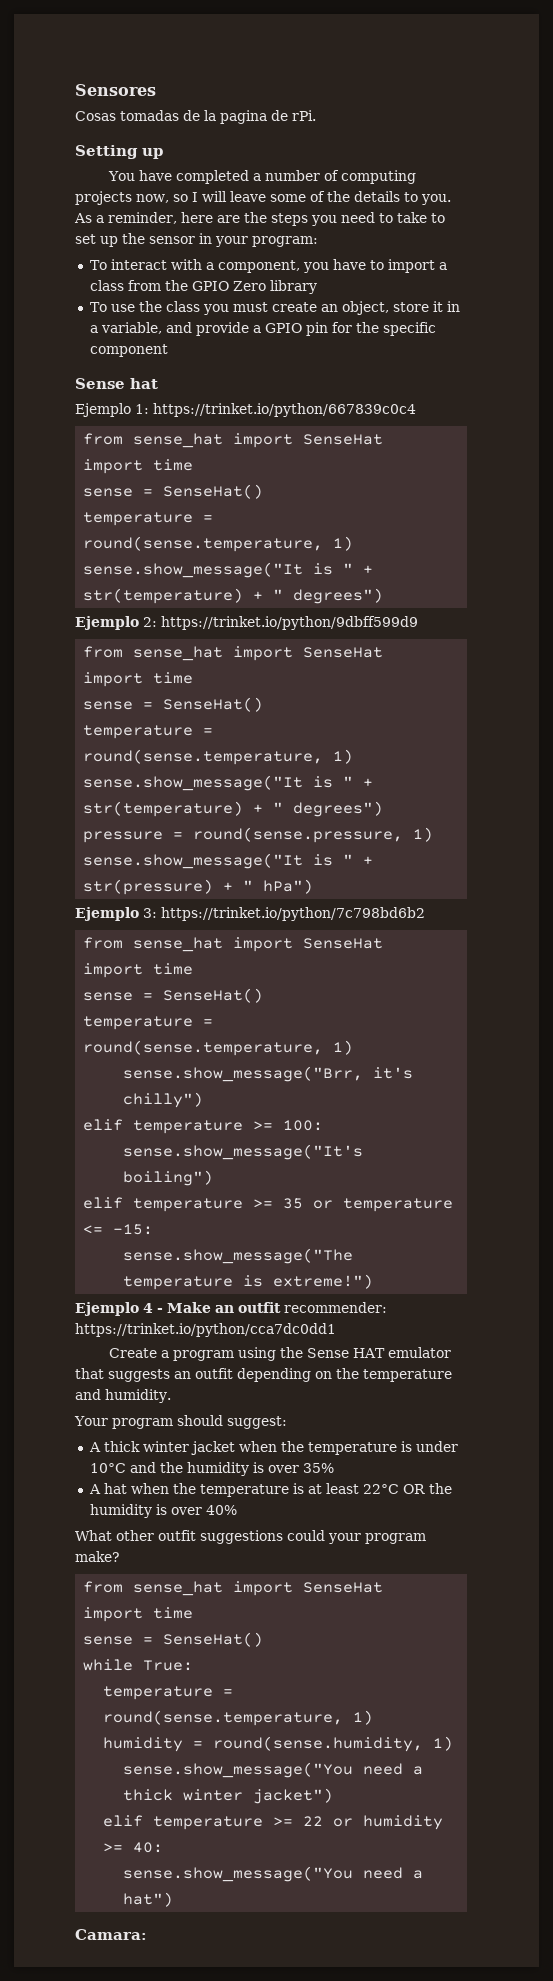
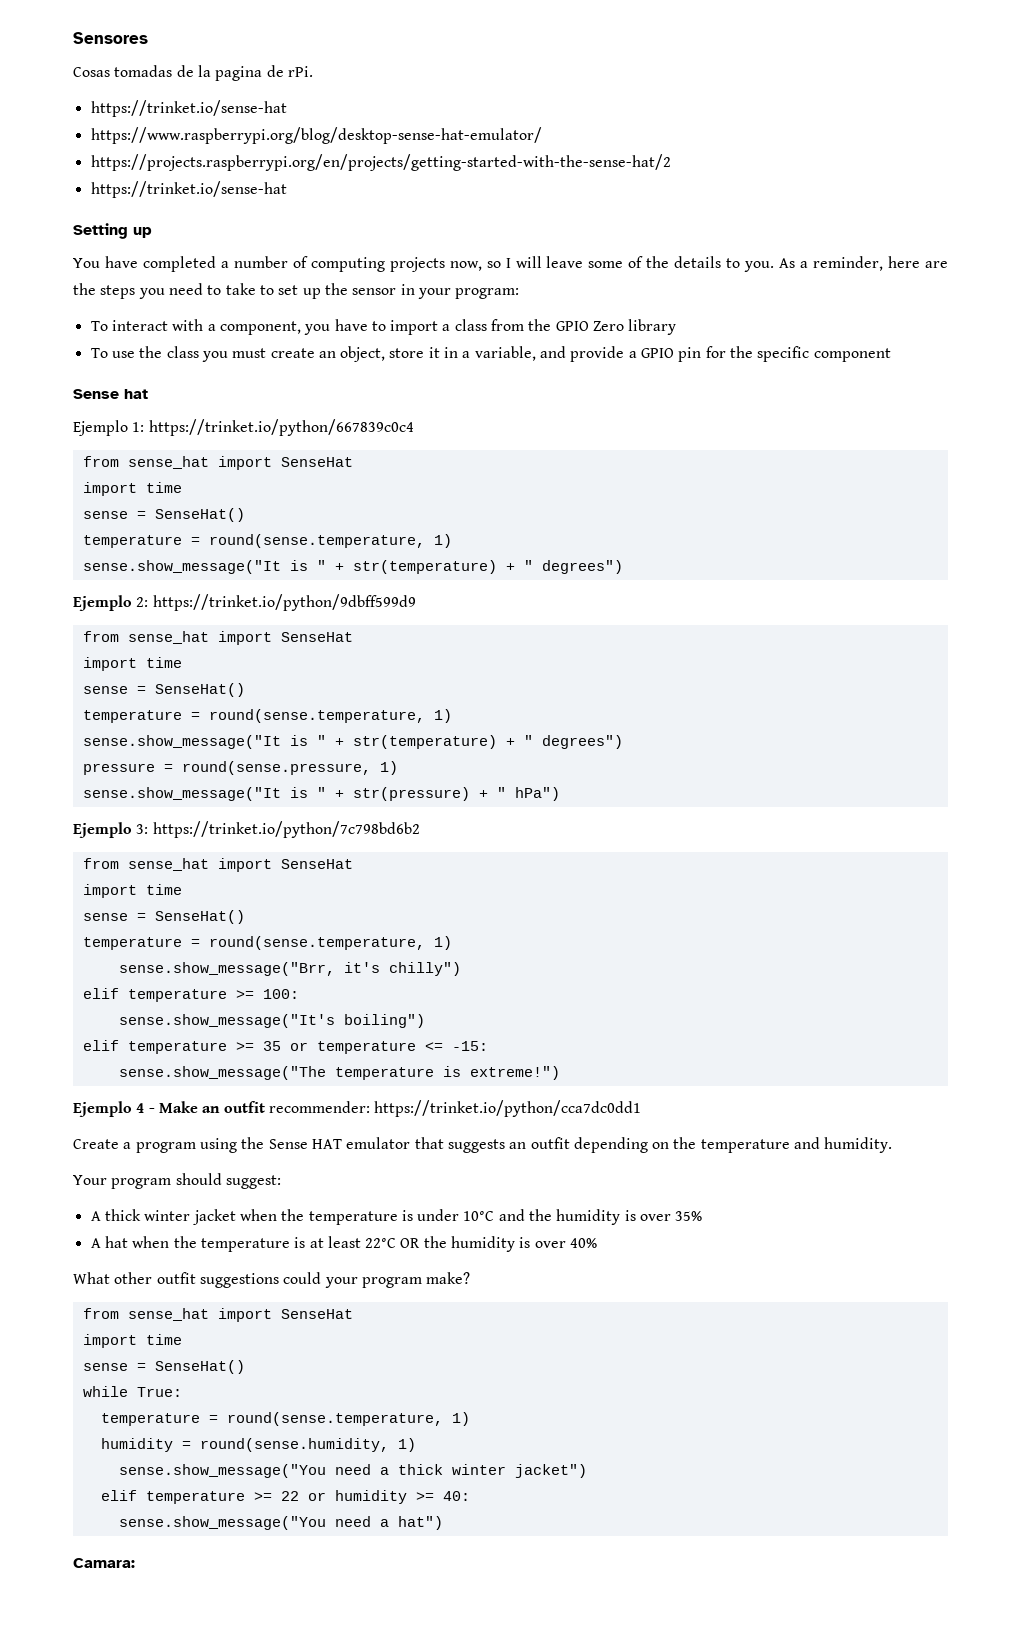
(316, 115) none -> [90,100,287,117] [90,127,542,144] [90,154,671,171] [90,181,287,198] // https://trinket.io/sense-hat // https://www.raspberrypi.org/blog/desktop-sense-hat-emulator/ // https://projects.raspberrypi.org/en/projects/getting-started-with-the-sense-hat/2 // https://trinket.io/sense-hat

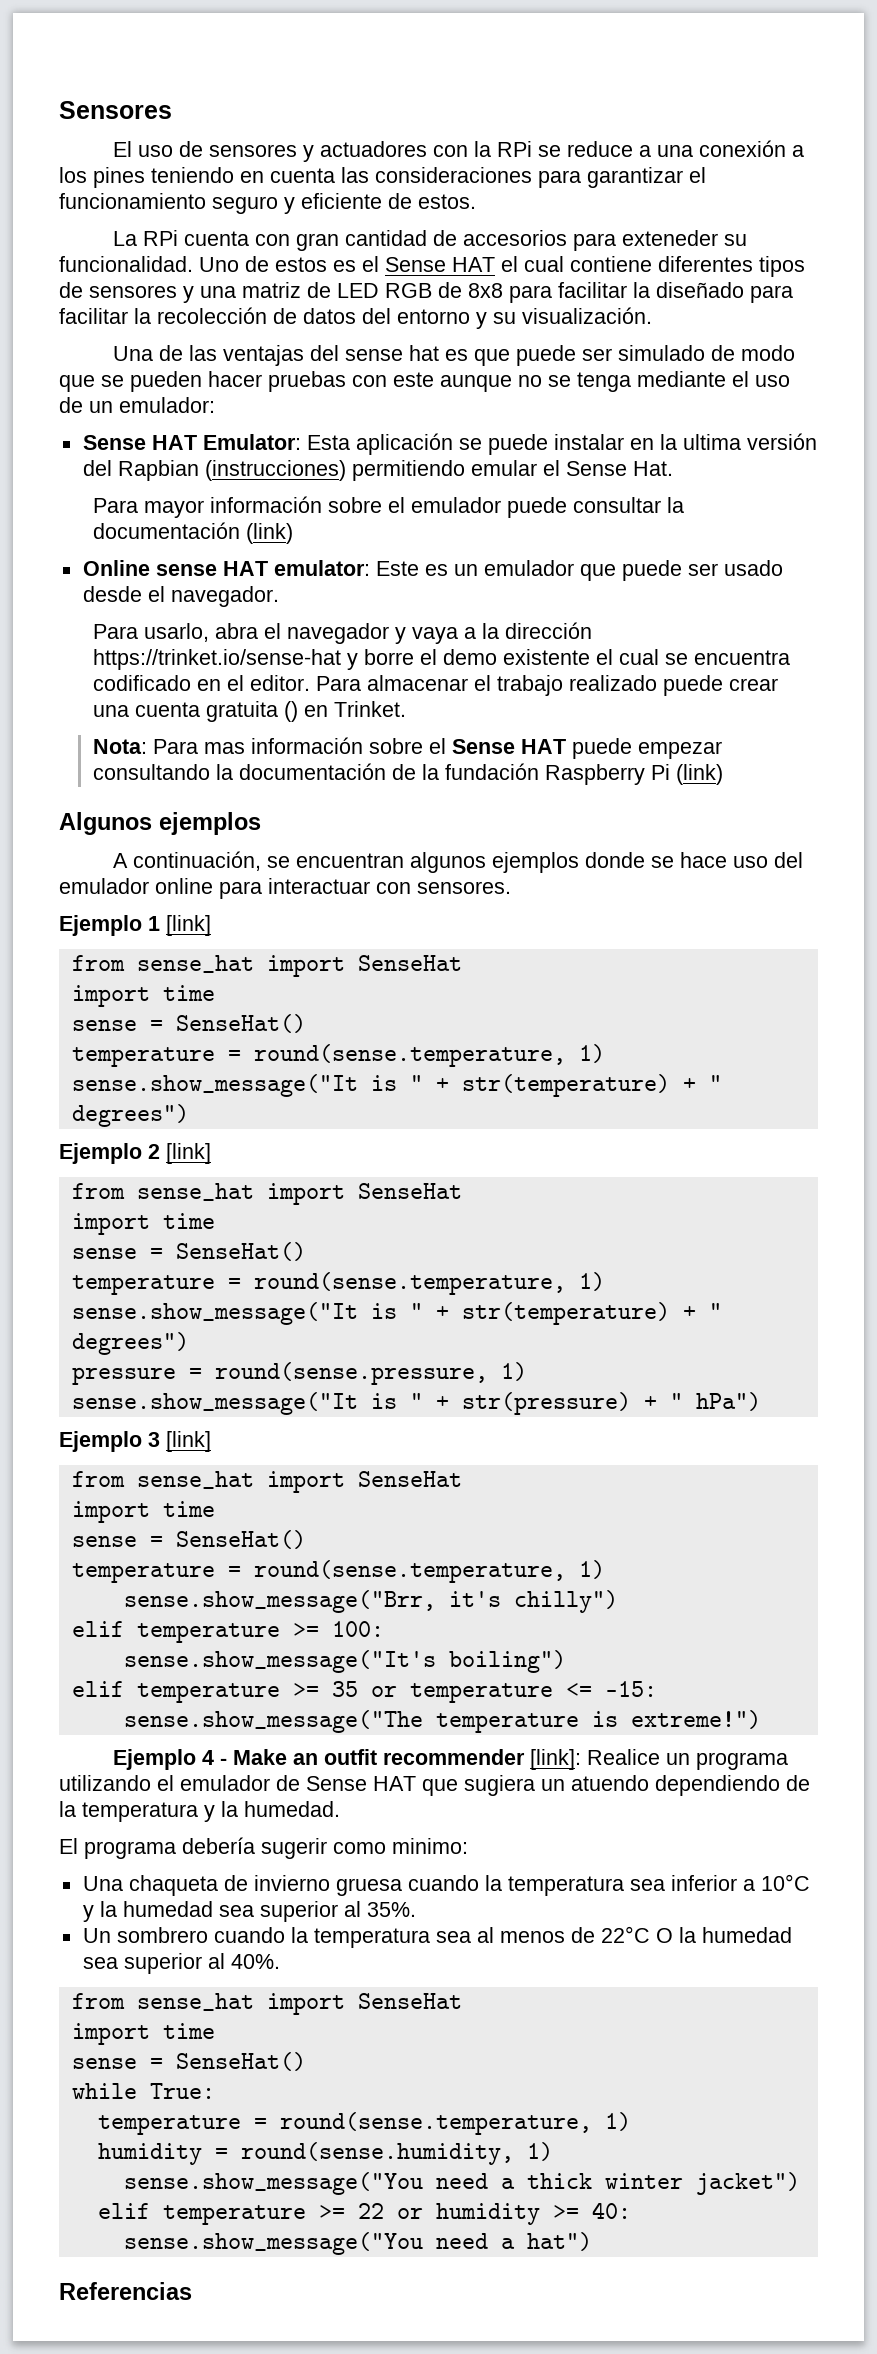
[73,65,313,81] [90,100,287,117] [90,127,542,144] [90,154,671,171] [90,181,287,198] [73,223,152,239] [73,256,948,272] [73,283,520,299] [90,319,677,335] [90,346,891,362] [73,389,148,399] [73,419,414,436] Cosas tomadas de la pagina de rPi. // https://trinket.io/sense-hat // https://www.raspberrypi.org/blog/desktop-sense-hat-emulator/ // https://projects.raspberrypi.org/en/projects/getting-started-with-the-sense-hat/2 // https://trinket.io/sense-hat // Setting up // You have completed a number of computing projects now, so I will leave some of the details to you. As a reminder, here are the steps you need to take to set up the sensor in your program: // To interact with a component, you have to import a class from the GPIO Zero library // To use the class you must create an object, store it in a variable, and provide a GPIO pin for the specific component // Sense hat // Ejemplo 1: https://trinket.io/python/667839c0c4 -> [113,140,805,162] [59,167,706,188] [59,193,476,214] [113,230,748,251] [59,256,805,277] [59,282,793,303] [59,307,652,329] [113,345,796,366] [59,371,790,392] [59,397,215,413] [82,433,817,455] [82,460,673,481] [92,496,684,518] [92,522,293,544] [82,560,783,581] [82,586,279,607] [92,622,592,644] [92,649,790,670] [92,675,778,696] [92,701,406,722] [92,737,722,759] [92,763,723,785] [59,812,261,835] [113,851,804,873] [59,878,511,899] [59,915,211,936] El uso de sensores y actuadores con la RPi se reduce a una conexión a los pines teniendo en cuenta las consideraciones para garantizar el funcionamiento seguro y eficiente de estos. // La RPi cuenta con gran cantidad de accesorios para exteneder su funcionalidad. Uno de estos es el Sense HAT el cual contiene diferentes tipos de sensores y una matriz de LED RGB de 8x8 para facilitar la diseñado para facilitar la recolección de datos del entorno y su visualización. // Una de las ventajas del sense hat es que puede ser simulado de modo que se pueden hacer pruebas con este aunque no se tenga mediante el uso de un emulador: // Sense HAT Emulator: Esta aplicación se puede instalar en la ultima versión del Rapbian (instrucciones) permitiendo emular el Sense Hat. // Para mayor información sobre el emulador puede consultar la documentación (link) // Online sense HAT emulator: Este es un emulador que puede ser usado desde el navegador. // Para usarlo, abra el navegador y vaya a la dirección https://trinket.io/sense-hat y borre el demo existente el cual se encuentra codificado en el editor. Para almacenar el trabajo realizado puede crear una cuenta gratuita () en Trinket. // Nota: Para mas información sobre el Sense HAT puede empezar consultando la documentación de la fundación Raspberry Pi (link) // Algunos ejemplos // A continuación, se encuentran algunos ejemplos donde se hace uso del emulador online para interactuar con sensores. // Ejemplo 1 [link]
[136,594,416,611] 2: https://trinket.io/python/9dbff599d9 -> [148,1143,211,1164] 2 [link]
[136,821,420,838] 3: https://trinket.io/python/7c798bd6b2 -> [148,1431,211,1452] 3 [link]
[268,1100,642,1117] [73,1137,893,1153] [73,1173,281,1189] [90,1209,703,1225] [90,1236,598,1252] [73,1272,471,1288] recommender: https://trinket.io/python/cca7dc0dd1 // Create a program using the Sense HAT emulator that suggests an outfit depending on the temperature and humidity. // Your program should suggest: // A thick winter jacket when the temperature is under 10°C and the humidity is over 35% // A hat when the temperature is at least 22°C OR the humidity is over 40% // What other outfit suggestions could your program make? -> [383,1749,789,1770] [59,1775,810,1796] [59,1801,340,1822] [59,1837,468,1859] [82,1874,810,1896] [82,1901,416,1922] [82,1926,792,1948] [82,1953,280,1974] recommender [link]: Realice un programa utilizando el emulador de Sense HAT que sugiera un atuendo dependiendo de la temperatura y la humedad. // El programa debería sugerir como minimo: // Una chaqueta de invierno gruesa cuando la temperatura sea inferior a 10°C y la humedad sea superior al 35%. // Un sombrero cuando la temperatura sea al menos de 22°C O la humedad sea superior al 40%.
[73,1558,135,1568] Camara: -> [59,2282,192,2300] Referencias

